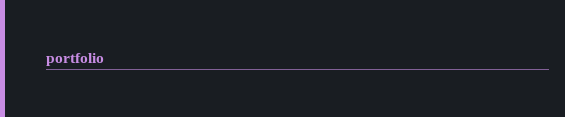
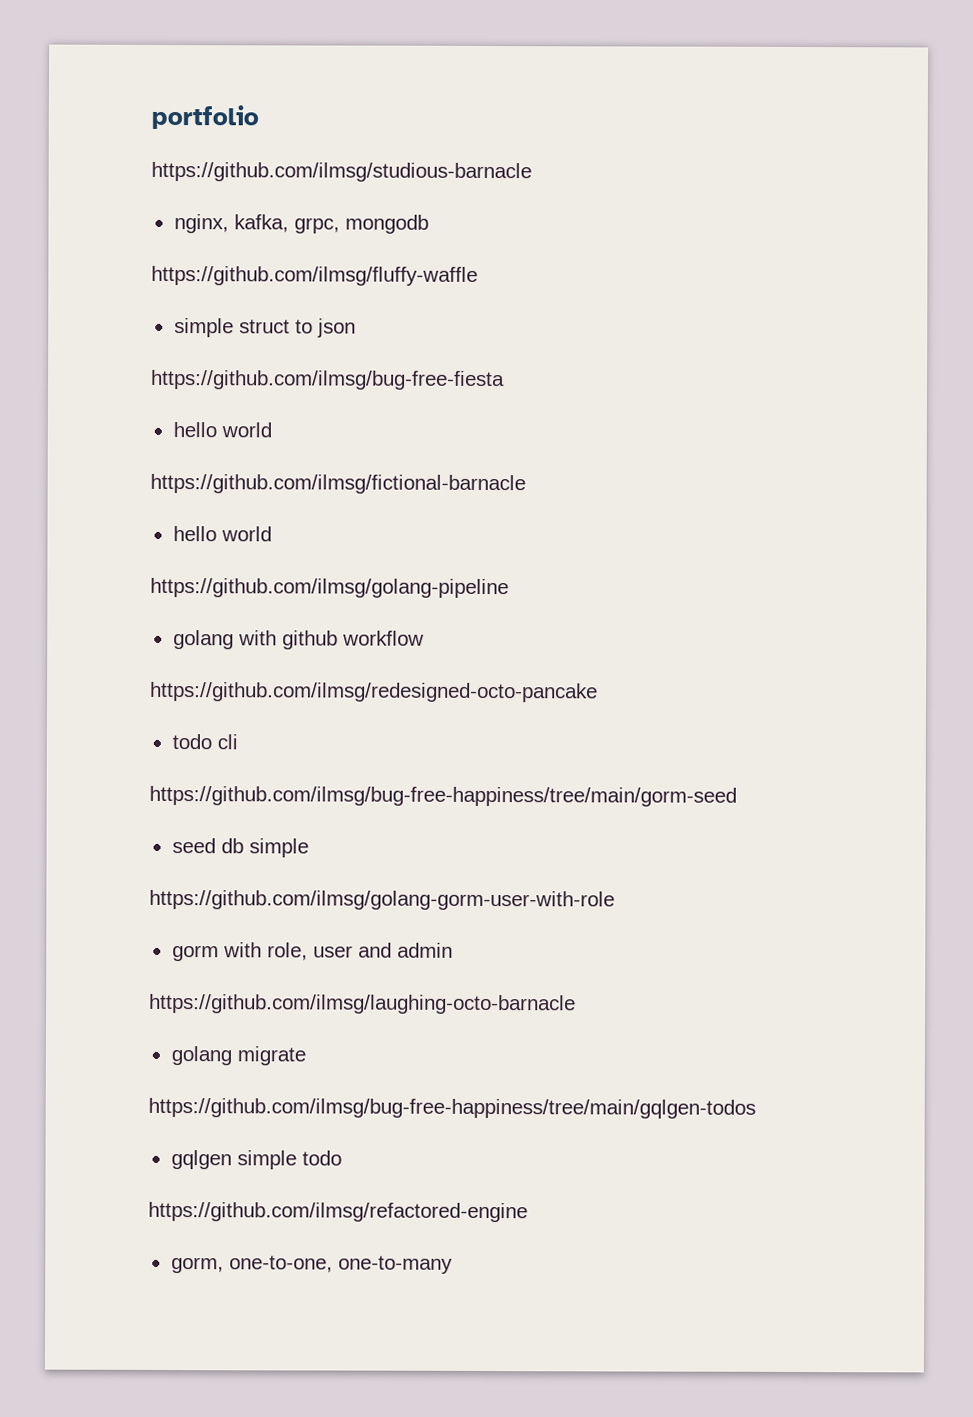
(104, 59) none -> [151,161,532,183] [173,214,429,234] [151,265,478,286] [173,318,356,338] [151,369,505,391] [172,422,272,438] [150,473,526,495] [172,526,272,542] [150,577,509,599] [172,630,424,650] [150,681,598,703] [171,734,238,750] [149,785,737,807] [171,838,309,858] [149,889,615,911] [171,942,453,962] [149,993,576,1015] [170,1046,306,1066] [148,1097,756,1119] [170,1150,342,1170] [148,1201,528,1223] [170,1255,453,1274] // https://github.com/ilmsg/studious-barnacle // nginx, kafka, grpc, mongodb // https://github.com/ilmsg/fluffy-waffle // simple struct to json // https://github.com/ilmsg/bug-free-fiesta // hello world // https://github.com/ilmsg/fictional-barnacle // hello world // https://github.com/ilmsg/golang-pipeline // golang with github workflow // https://github.com/ilmsg/redesigned-octo-pancake // todo cli // https://github.com/ilmsg/bug-free-happiness/tree/main/gorm-seed // seed db simple // https://github.com/ilmsg/golang-gorm-user-with-role // gorm with role, user and admin // https://github.com/ilmsg/laughing-octo-barnacle // golang migrate // https://github.com/ilmsg/bug-free-happiness/tree/main/gqlgen-todos // gqlgen simple todo // https://github.com/ilmsg/refactored-engine // gorm, one-to-one, one-to-many

